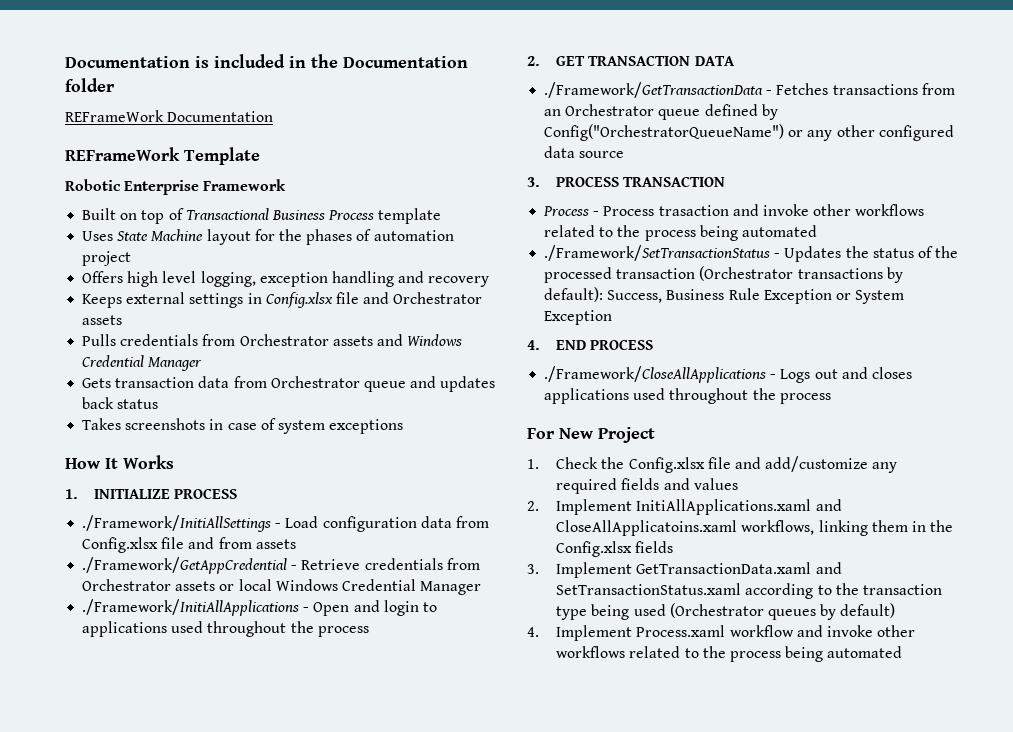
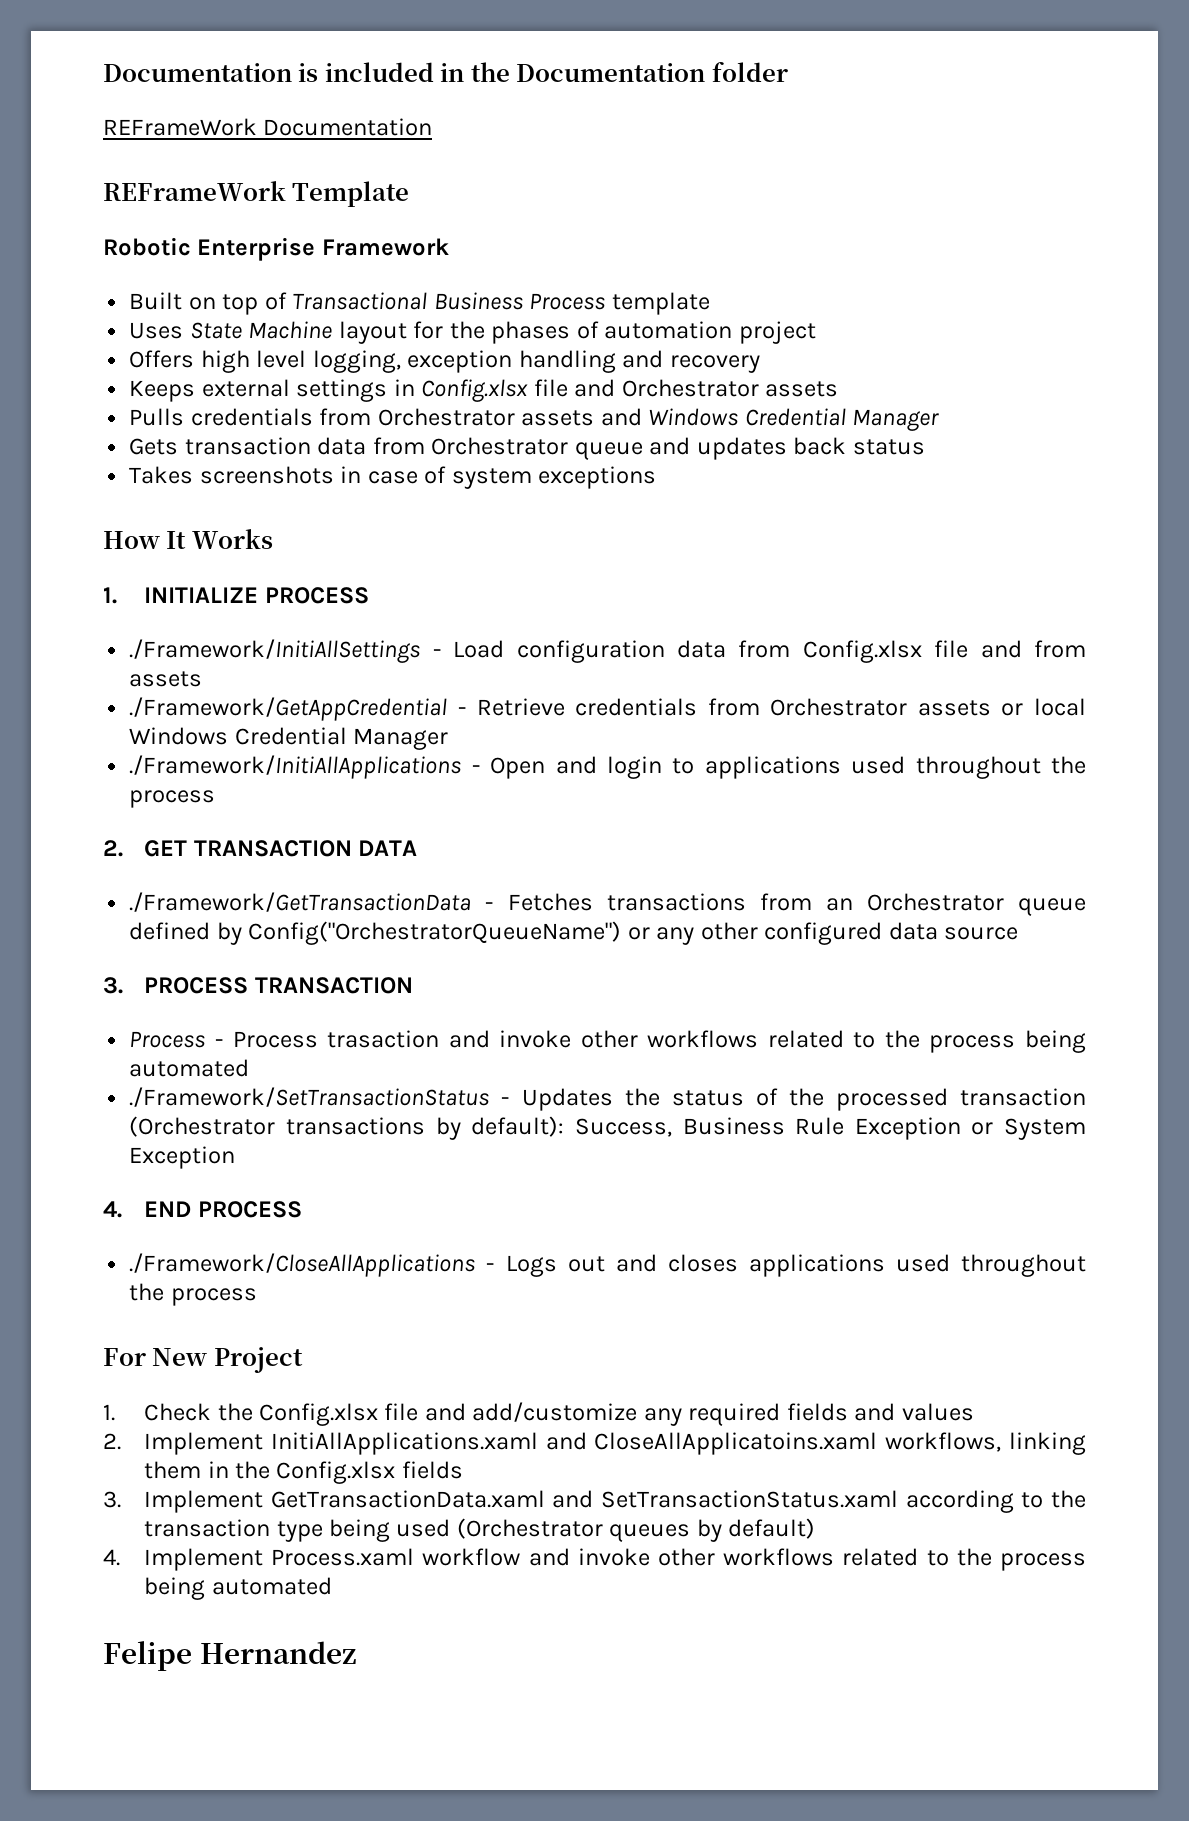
(903, 652) none -> [103,1641,356,1671] // Felipe Hernandez

